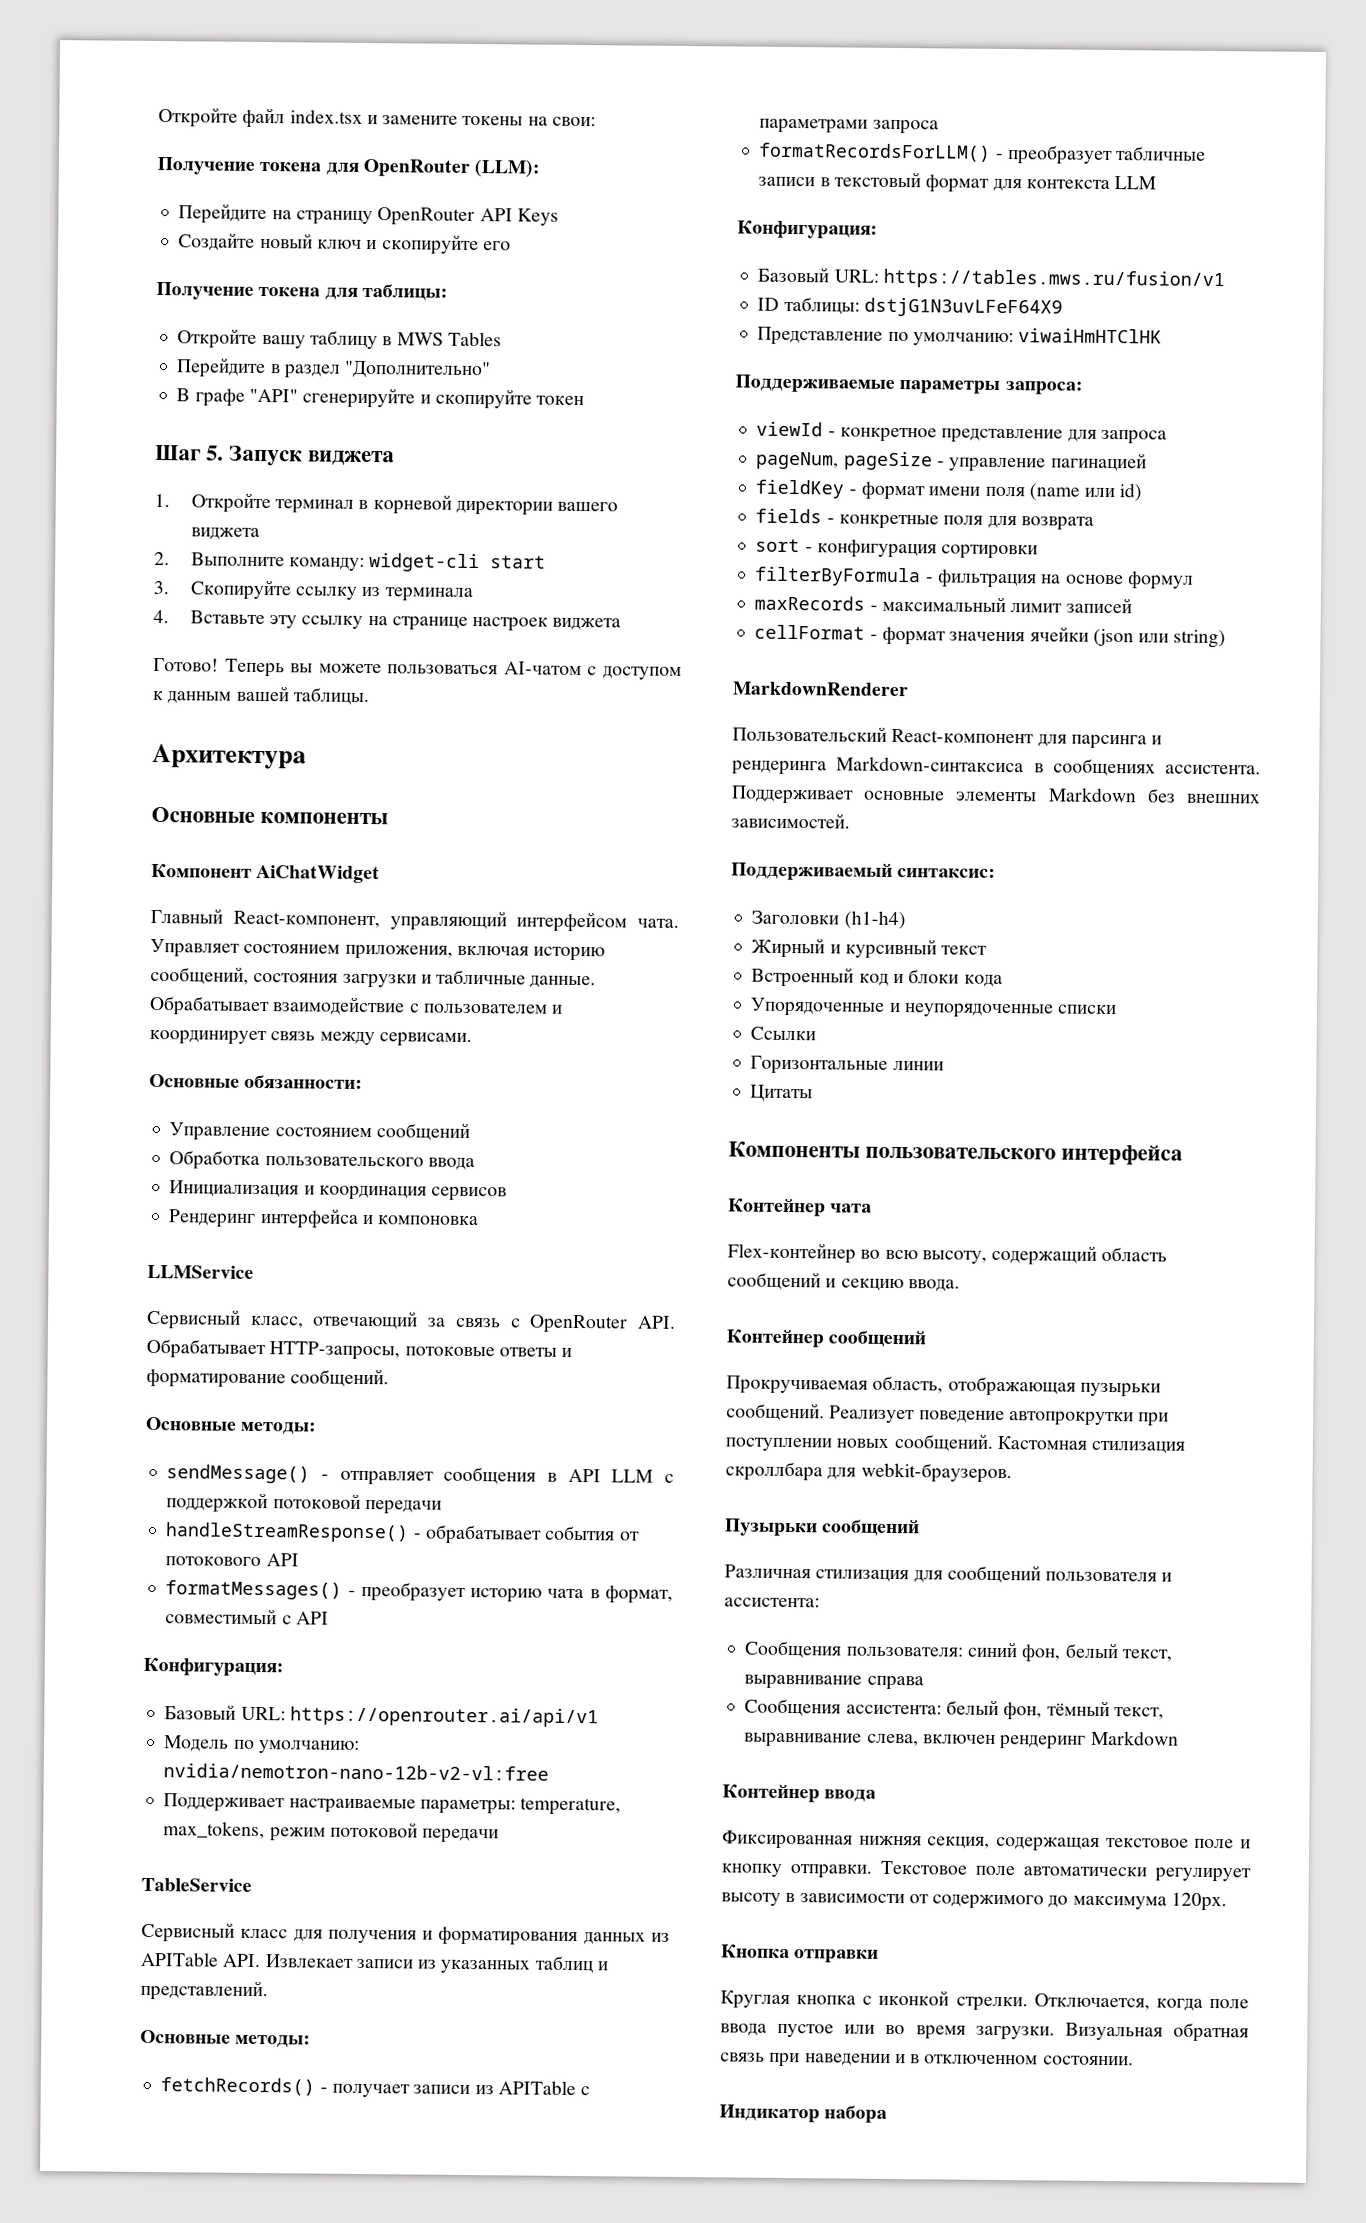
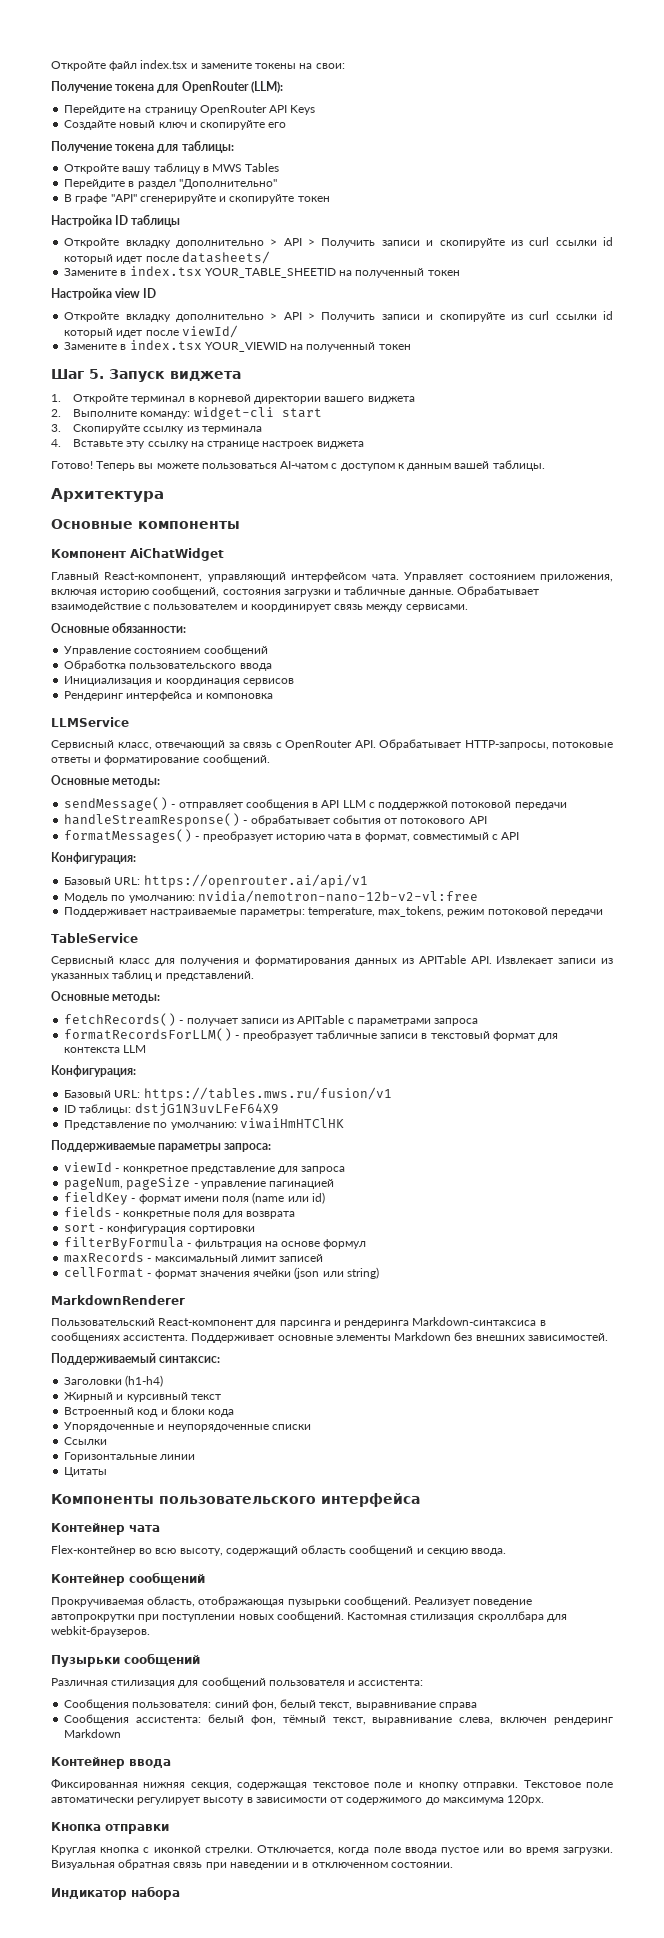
(585, 400) none -> [51,214,181,227] [64,237,613,248] [64,251,270,264] [64,266,460,278] [51,288,157,300] [64,311,613,322] [64,325,238,338] [64,340,411,352] // Настройка ID таблицы // Откройте вкладку дополнительно > API > Получить записи и скопируйте из curl ссылки id который идет после datasheets/ // Замените в index.tsx YOUR_TABLE_SHEETID на полученный токен // Настройка view ID // Откройте вкладку дополнительно > API > Получить записи и скопируйте из curl ссылки id который идет после viewId/ // Замените в index.tsx YOUR_VIEWID на полученный токен

